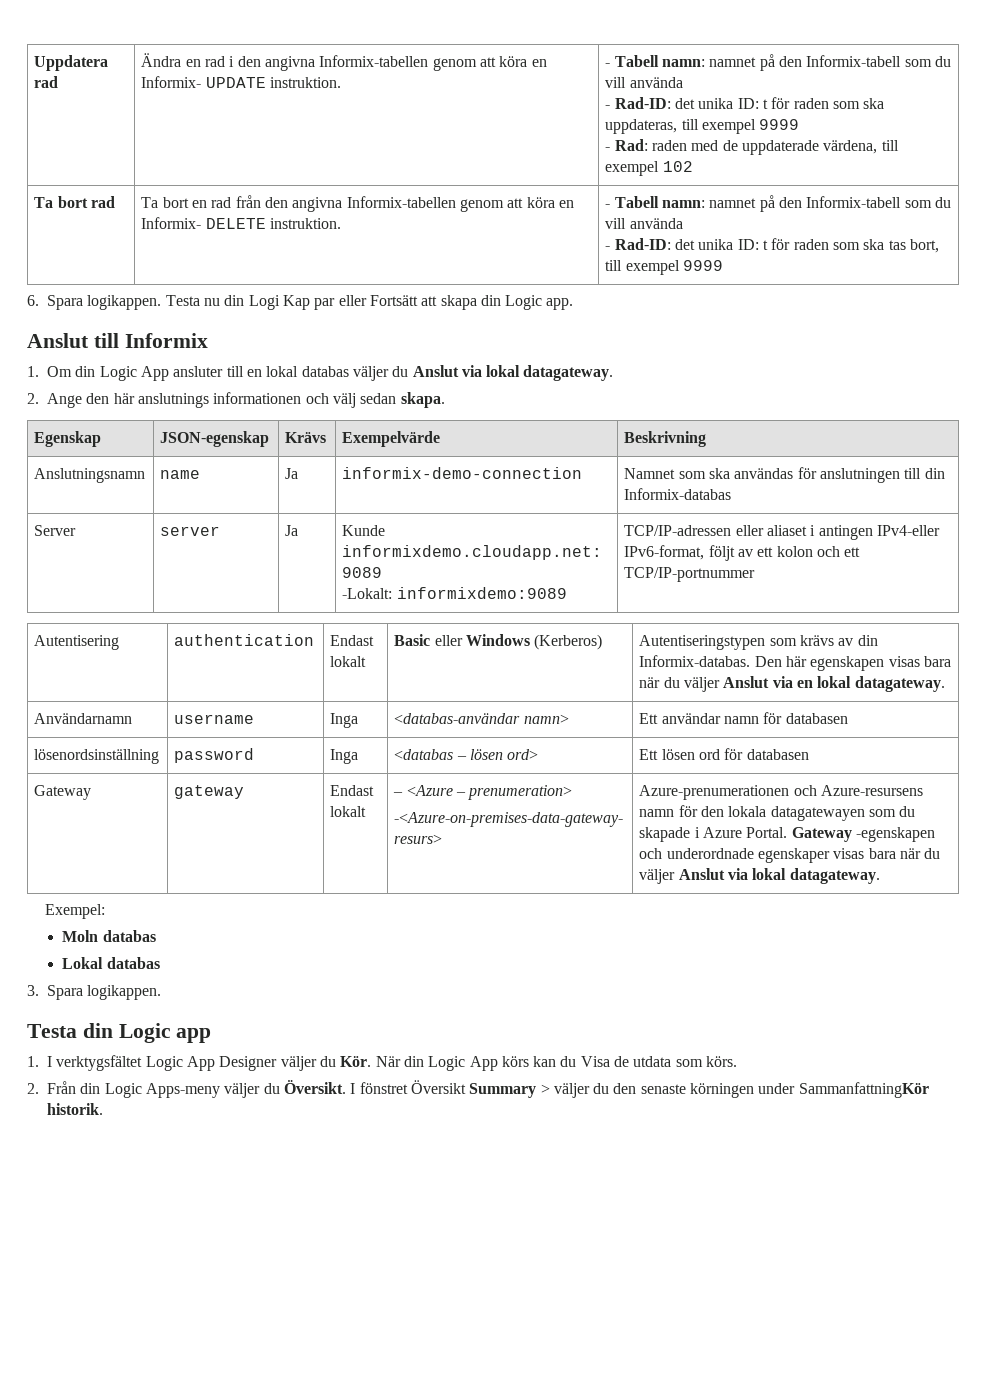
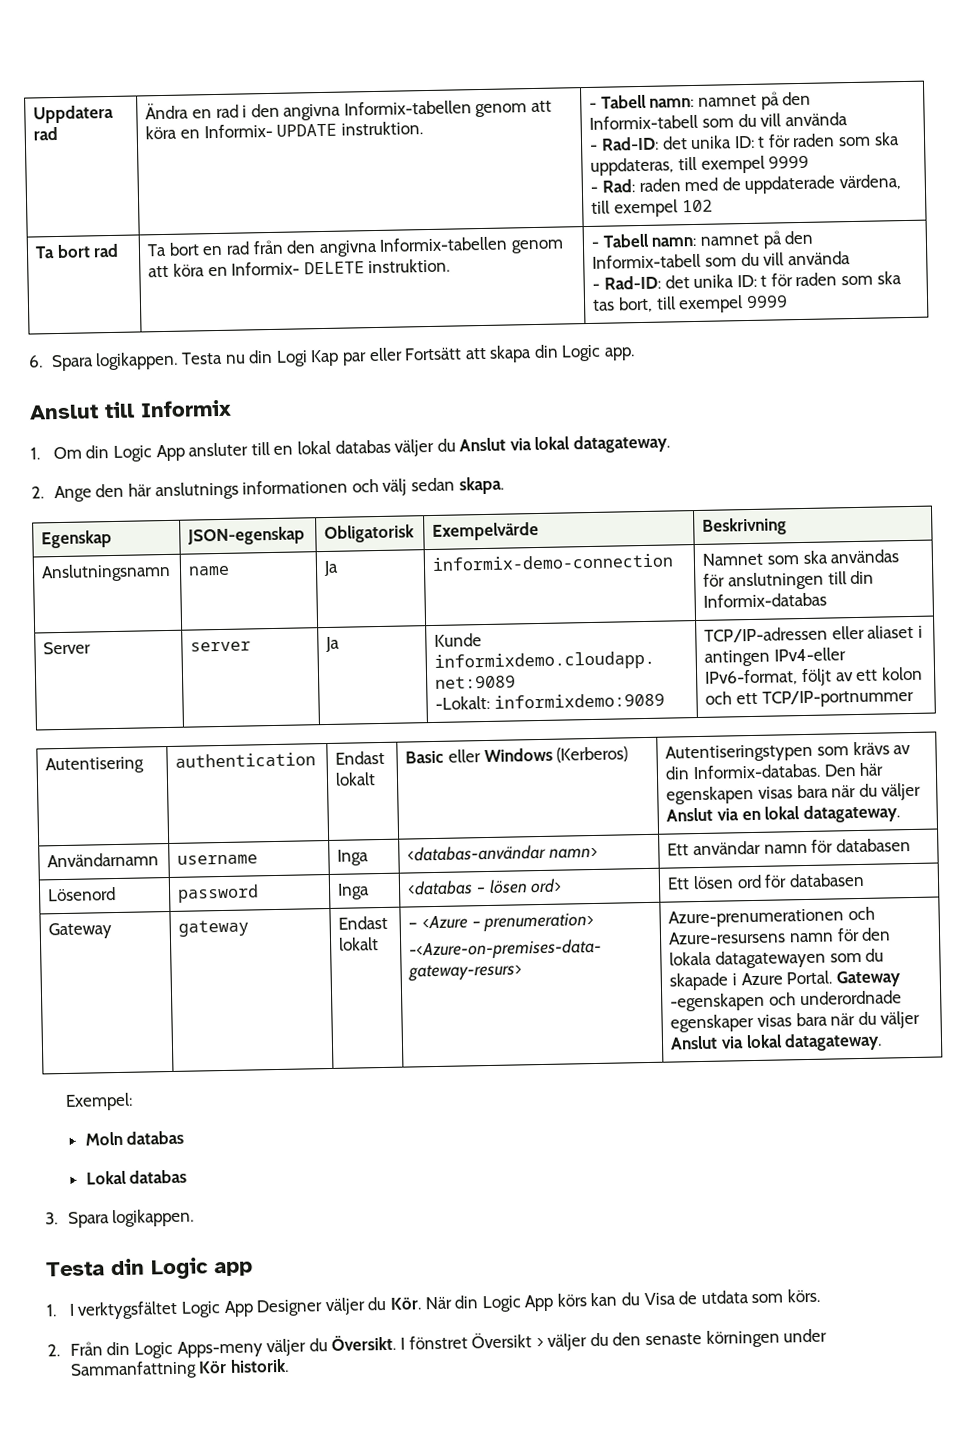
[285,432,327,443] Krävs -> [324,524,416,544] Obligatorisk
[34,749,160,764] lösenordsinställning -> [47,887,117,902] Lösenord
[469,1083,537,1098] Summary -> (533, 1340) none
[798,1082,929,1098] SammanfattningKör -> [69,1360,228,1380] Sammanfattning Kör

